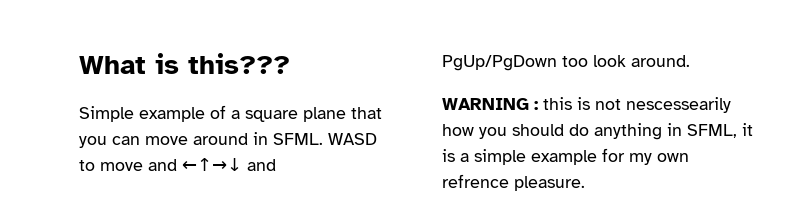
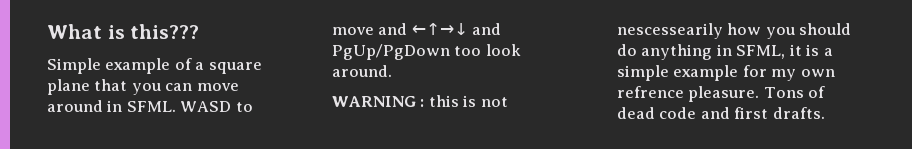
(585, 183) none -> [763,86,826,98] [617,107,825,119] Tons of dead code and first drafts.

